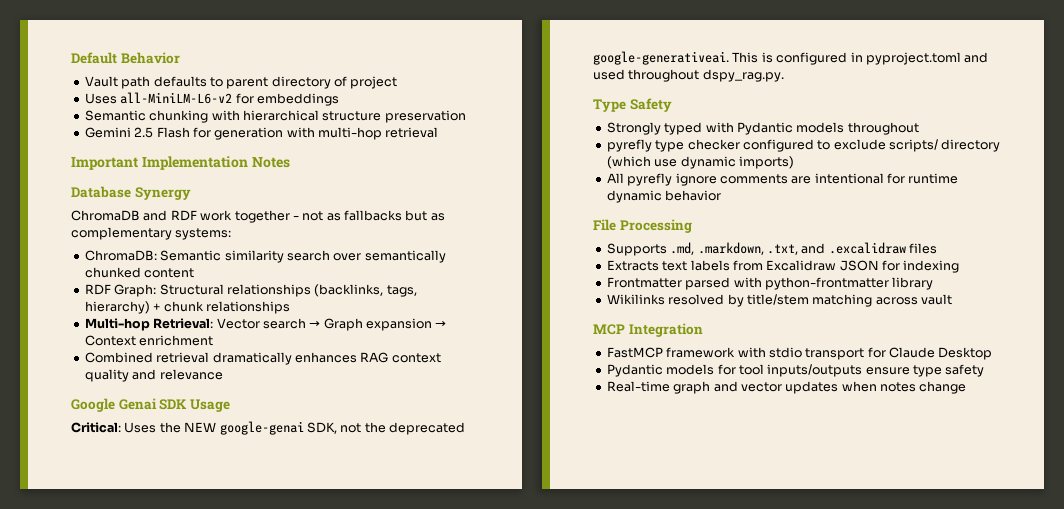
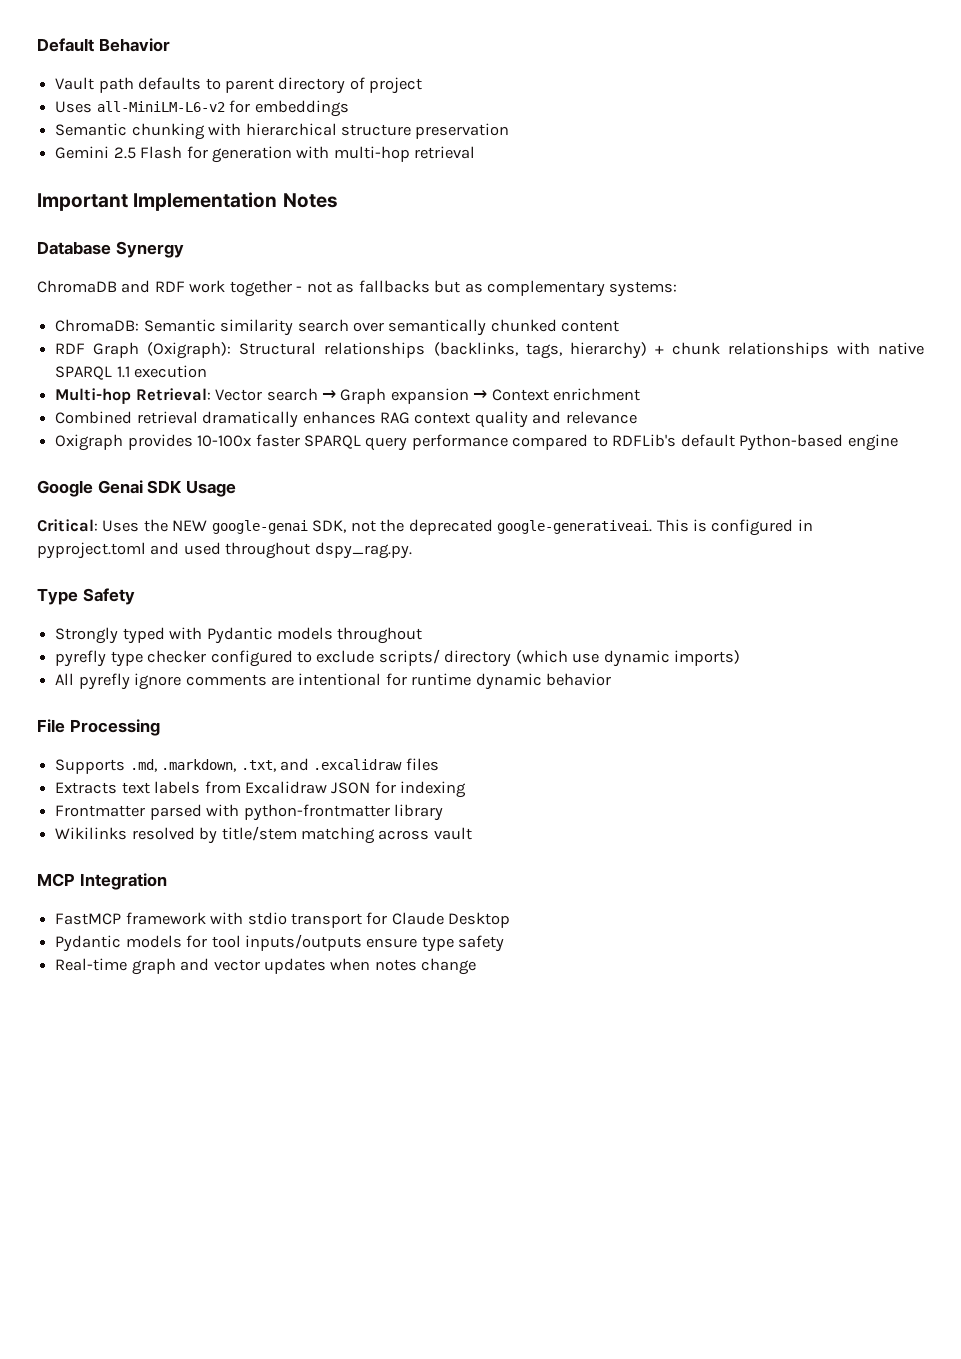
[114,284,157,297] Graph: -> [93,342,232,359] Graph (Oxigraph):
(290, 307) none -> [836,342,924,355] [55,365,208,380] with native SPARQL 1.1 execution
(223, 374) none -> [55,434,898,451] // Oxigraph provides 10-100x faster SPARQL query performance compared to RDFLib's default Python-based engine

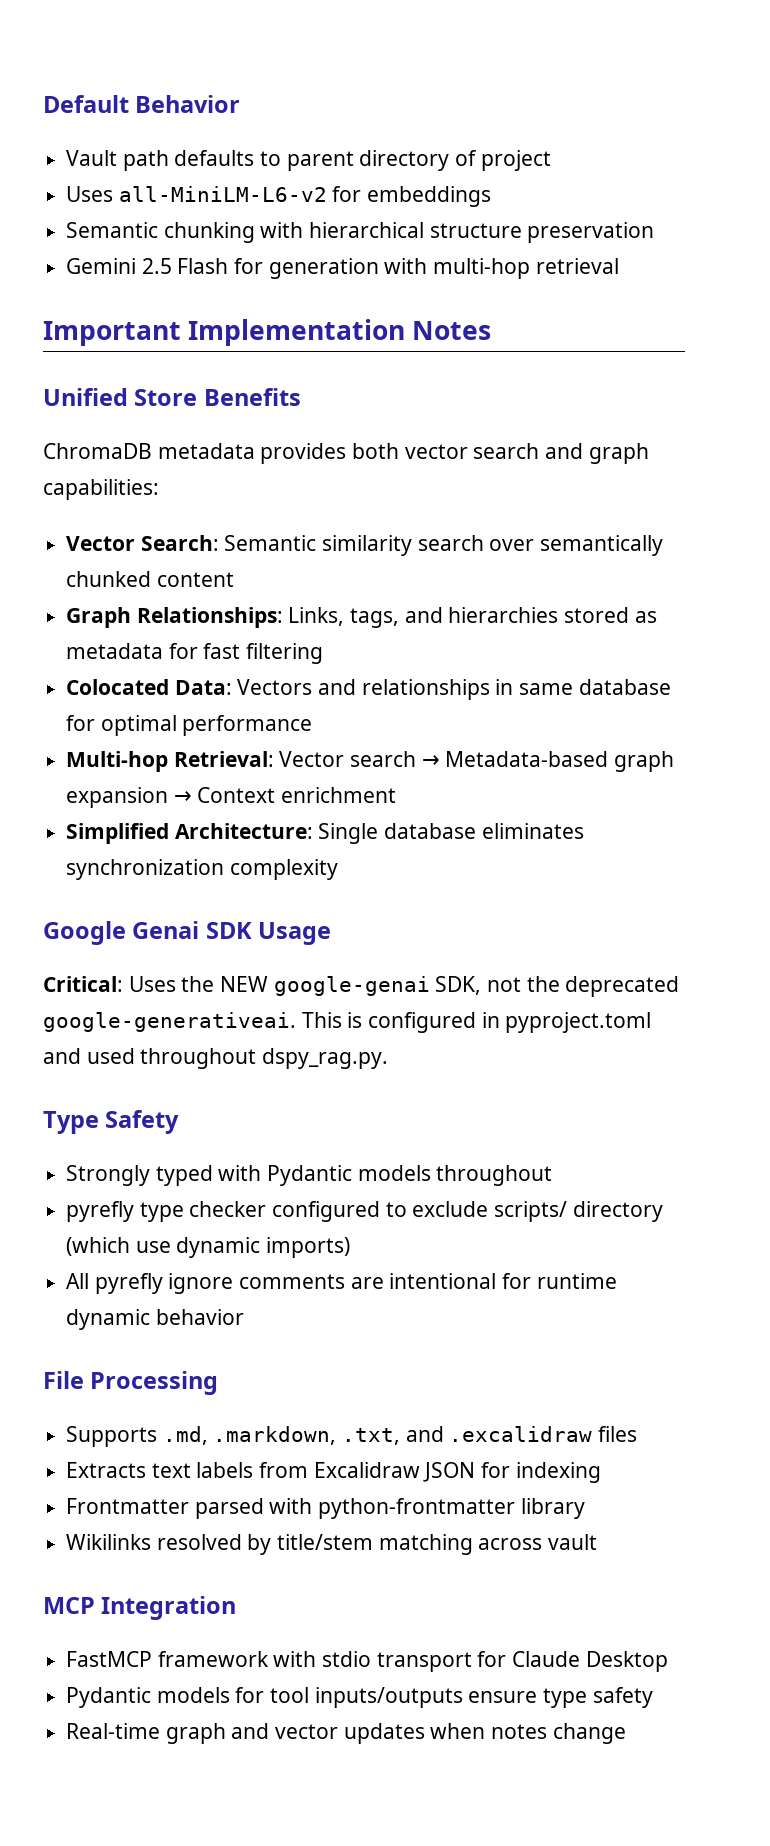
[37,241,184,258] [37,280,678,297] [55,319,140,332] Database Synergy // ChromaDB and RDF work together - not as fallbacks but as complementary systems: // ChromaDB: -> [43,388,301,406] [43,443,649,464] [43,479,159,500] [66,535,219,551] Unified Store Benefits // ChromaDB metadata provides both vector search and graph capabilities: // Vector Search:
[55,342,924,359] [55,365,208,380] RDF Graph (Oxigraph): Structural relationships (backlinks, tags, hierarchy) + chunk relationships with native SPARQL 1.1 execution -> [66,607,657,628] [66,643,324,664] [66,679,671,700] [66,715,313,736] Graph Relationships: Links, tags, and hierarchies stored as metadata for fast filtering // Colocated Data: Vectors and relationships in same database for optimal performance
[340,388,387,404] Graph -> [445,751,675,772] Metadata-based graph
[55,411,637,428] [55,434,898,451] Combined retrieval dramatically enhances RAG context quality and relevance // Oxigraph provides 10-100x faster SPARQL query performance compared to RDFLib's default Python-based engine -> [66,823,584,844] [66,859,338,880] Simplified Architecture: Single database eliminates synchronization complexity

